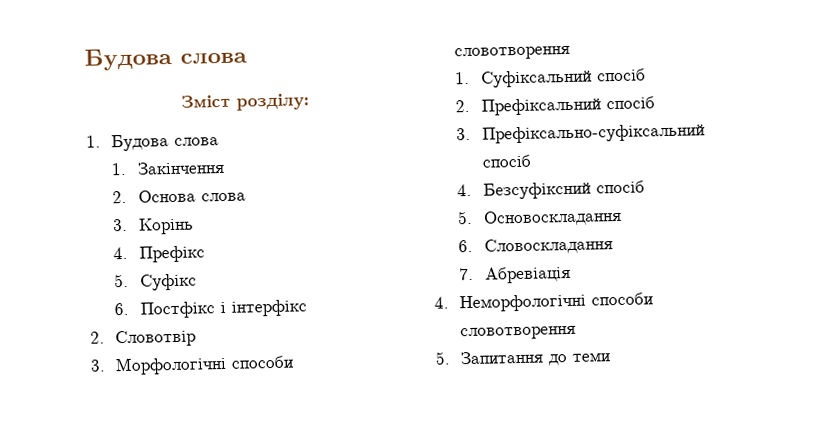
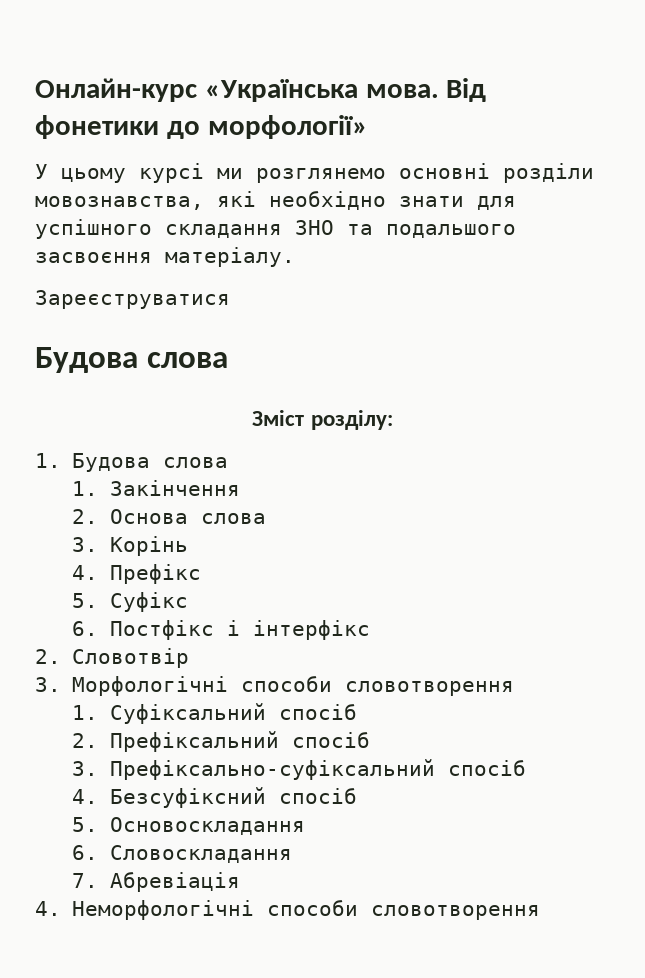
(84, 59) none -> [35,78,487,102] [35,115,368,139] [35,163,594,183] [35,191,516,210] [35,219,516,239] [35,247,295,267] [35,290,230,309] Онлайн-курс «Українська мова. Від фонетики до морфології» // У цьому курсі ми розглянемо основні розділи мовознавства, які необхідно знати для успішного складання ЗНО та подальшого засвоєння матеріалу. // Зареєструватися //
[435,350,611,366] // 5. Запитання до теми -> (541, 912) none

